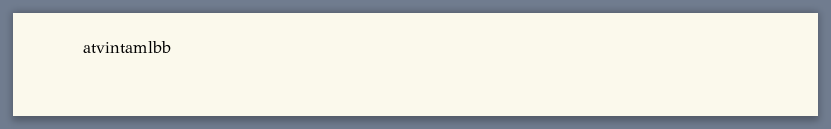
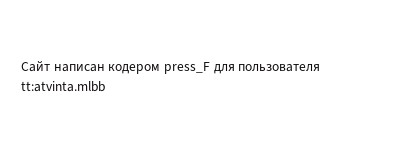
[83,41,171,53] atvintamlbb -> [21,60,321,74] [21,81,105,92] Сайт написан кодером press_F для пользователя tt:atvinta.mlbb

